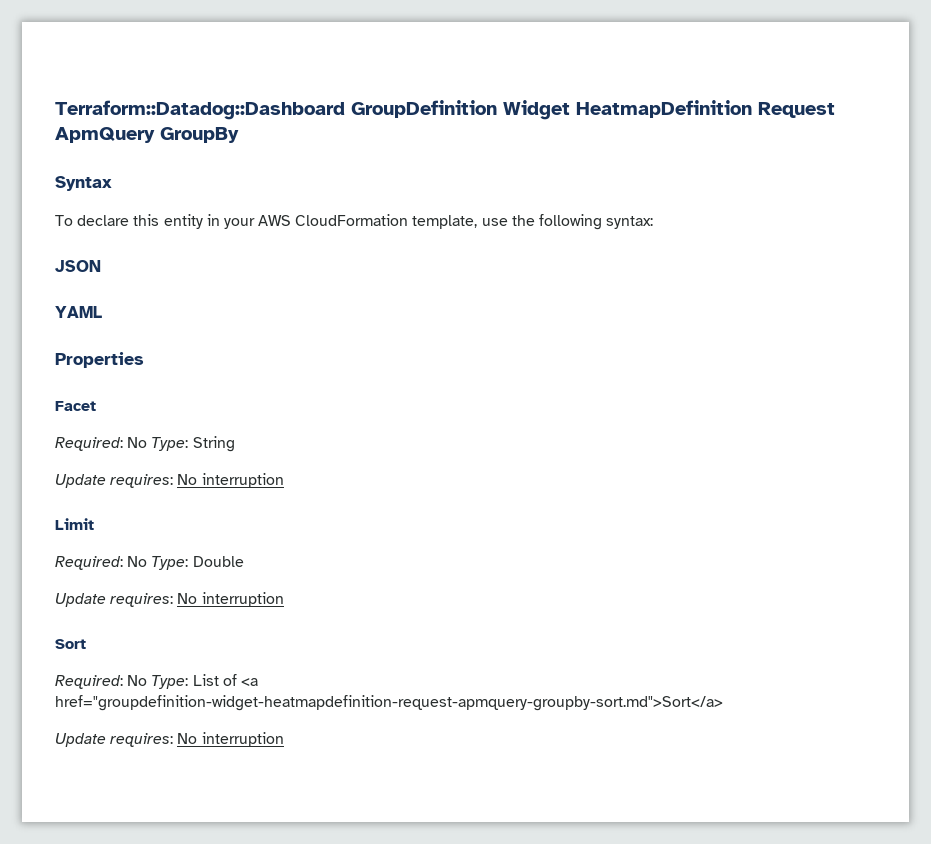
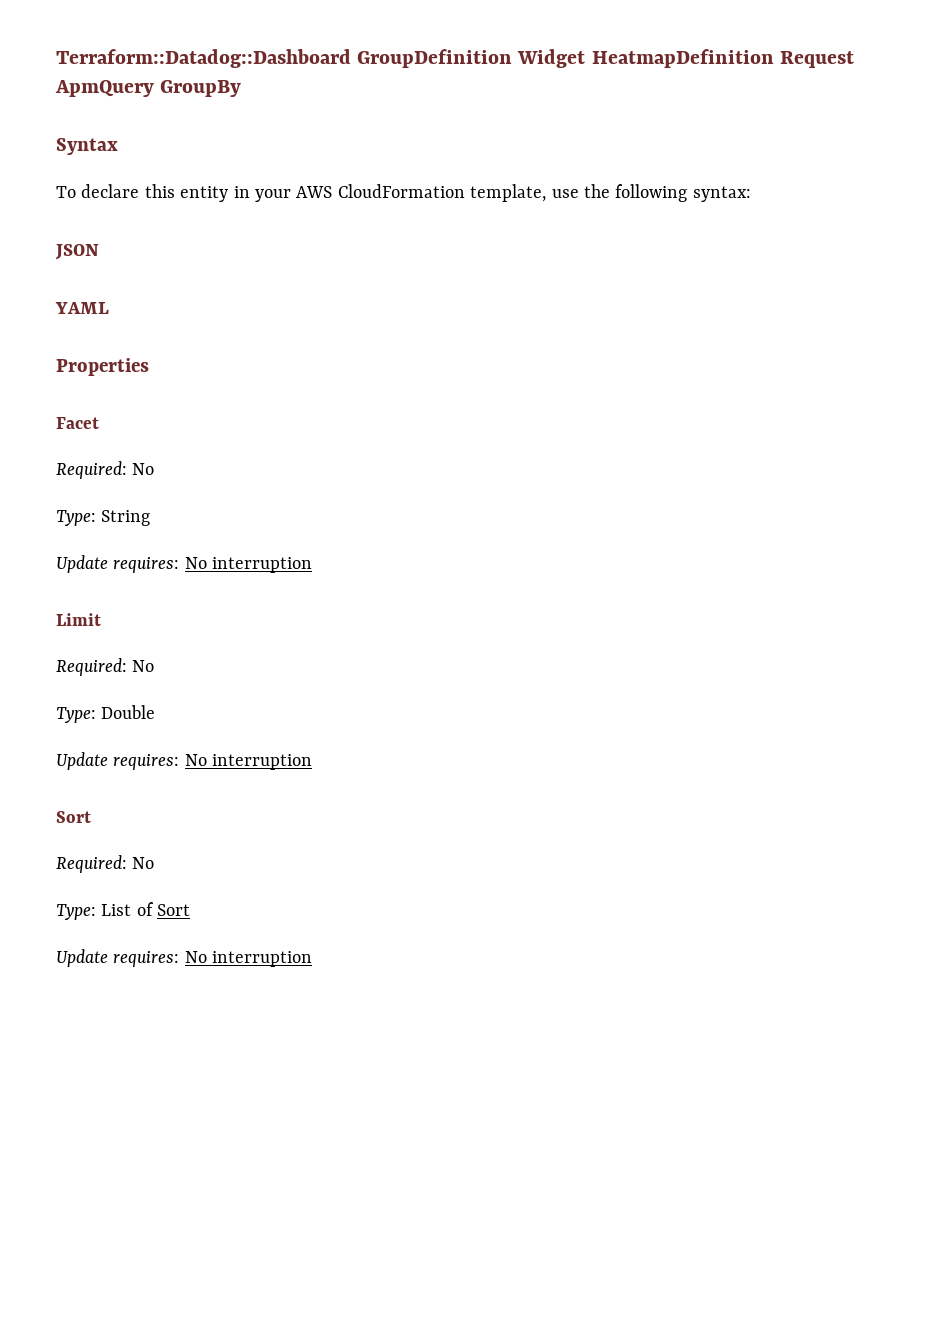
(148, 442) none -> (155, 469) //
(148, 561) none -> (155, 666) //
(148, 680) none -> (155, 863) //
[240,678,258,686] [55,695,723,711] <a href="groupdefinition-widget-heatmapdefinition-request-apmquery-groupby-sort.md">Sort</a> -> [157,904,191,916] Sort

